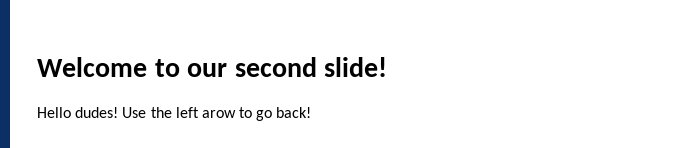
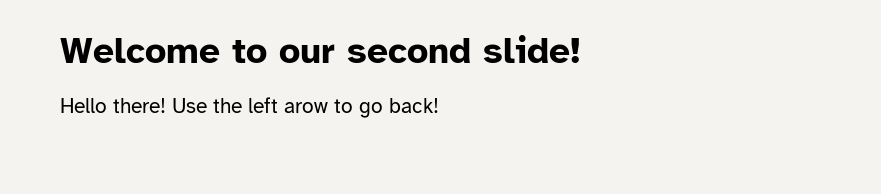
[75,107,119,118] dudes! -> [113,98,166,113] there!

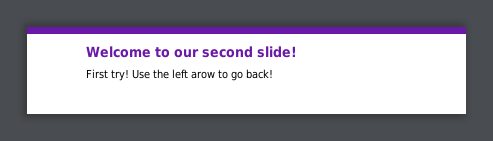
[60,98,166,113] Hello there! -> [86,69,129,81] First try!

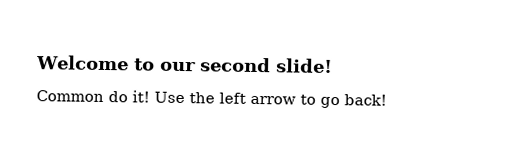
[86,69,129,81] First try! -> [36,90,150,103] Common do it!
[191,71,215,79] arow -> [250,95,296,105] arrow

